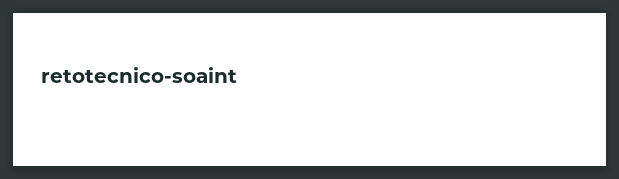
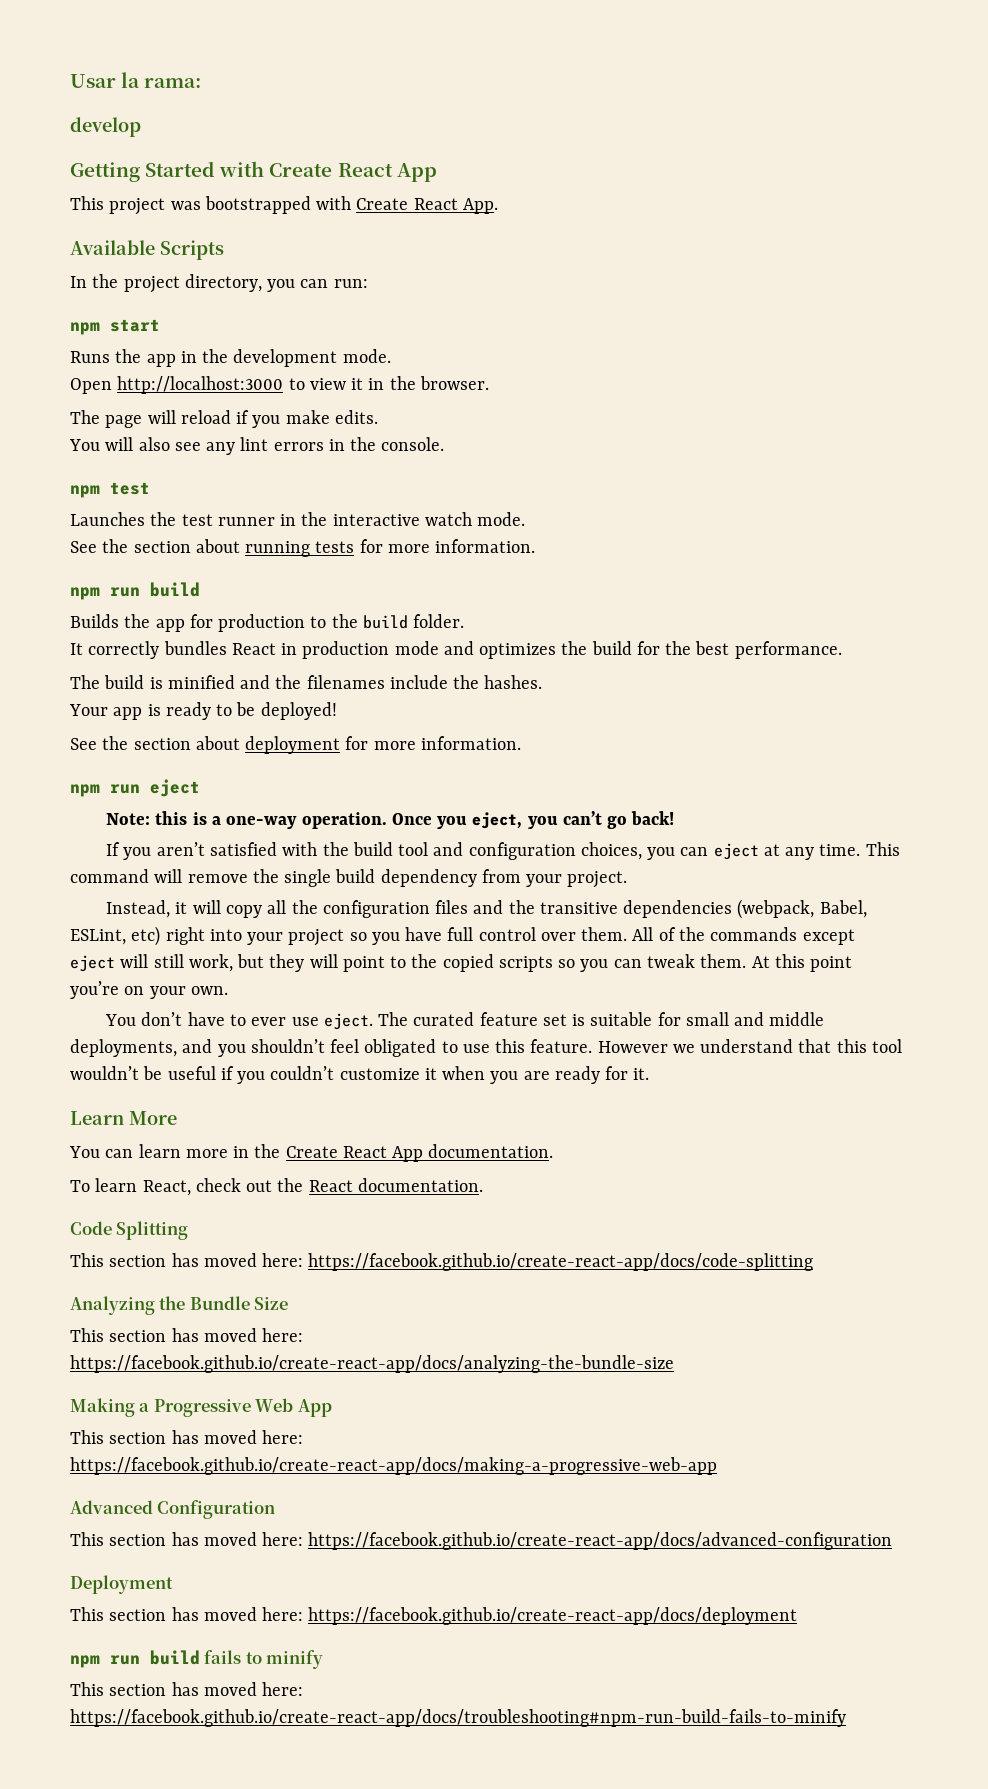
[41,67,237,83] retotecnico-soaint -> [70,72,202,88] [70,117,141,137] [70,161,437,182] [70,196,498,215] [70,240,224,260] [70,274,368,293] [70,319,160,335] [70,349,391,367] [70,376,489,394] [70,410,378,428] [69,437,445,455] [70,482,150,498] [70,512,526,526] [70,539,536,557] [70,582,200,600] [70,614,465,632] [70,641,842,659] [70,675,543,689] [69,702,337,720] [70,736,521,754] [70,779,200,797] [106,811,675,829] [106,842,900,860] [70,869,628,888] [106,899,867,919] [70,926,855,946] [70,954,853,972] [70,981,228,999] [105,1012,825,1030] [70,1039,902,1057] [70,1066,650,1084] [70,1111,177,1125] [69,1144,554,1162] [70,1178,483,1196] [70,1221,189,1240] [70,1253,814,1271] [70,1296,289,1315] [70,1328,304,1342] [70,1355,674,1373] [70,1398,332,1417] [70,1430,304,1444] [70,1457,717,1475] [70,1500,276,1519] [70,1532,893,1550] [70,1575,173,1594] [70,1607,798,1625] [70,1650,324,1669] [70,1682,304,1696] [70,1709,846,1727] Usar la rama: // develop // Getting Started with Create React App // This project was bootstrapped with Create React App. // Available Scripts // In the project directory, you can run: // npm start // Runs the app in the development mode. // Open http://localhost:3000 to view it in the browser. // The page will reload if you make edits. // You will also see any lint errors in the console. // npm test // Launches the test runner in the interactive watch mode. // See the section about running tests for more information. // npm run build // Builds the app for production to the build folder. // It correctly bundles React in production mode and optimizes the build for the best performance. // The build is minified and the filenames include the hashes. // Your app is ready to be deployed! // See the section about deployment for more information. // npm run eject // Note: this is a one-way operation. Once you eject, you can’t go back! // If you aren’t satisfied with the build tool and configuration choices, you can eject at any time. This command will remove the single build dependency from your project. // Instead, it will copy all the configuration files and the transitive dependencies (webpack, Babel, ESLint, etc) right into your project so you have full control over them. All of the commands except eject will still work, but they will point to the copied scripts so you can tweak them. At this point you’re on your own. // You don’t have to ever use eject. The curated feature set is suitable for small and middle deployments, and you shouldn’t feel obligated to use this feature. However we understand that this tool wouldn’t be useful if you couldn’t customize it when you are ready for it. // Learn More // You can learn more in the Create React App documentation. // To learn React, check out the React documentation. // Code Splitting // This section has moved here: https://facebook.github.io/create-react-app/docs/code-splitting // Analyzing the Bundle Size // This section has moved here: https://facebook.github.io/create-react-app/docs/analyzing-the-bundle-size // Making a Progressive Web App // This section has moved here: https://facebook.github.io/create-react-app/docs/making-a-progressive-web-app // Advanced Configuration // This section has moved here: https://facebook.github.io/create-react-app/docs/advanced-configuration // Deployment // This section has moved here: https://facebook.github.io/create-react-app/docs/deployment // npm run build fails to minify // This section has moved here: https://facebook.github.io/create-react-app/docs/troubleshooting#npm-run-build-fails-to-minify

